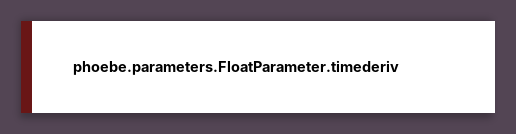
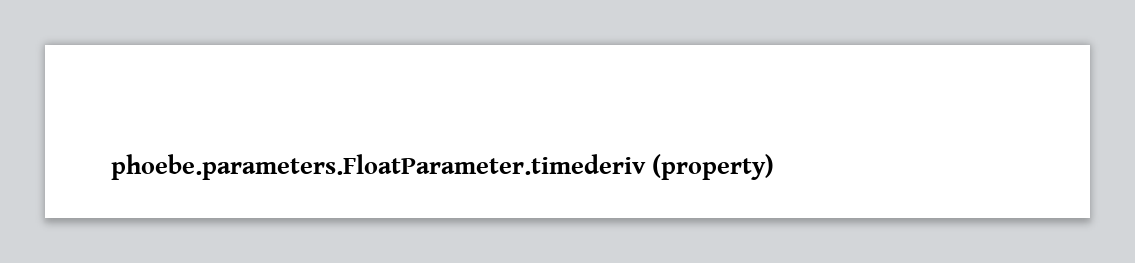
(399, 67) none -> [652,154,775,180] (property)

